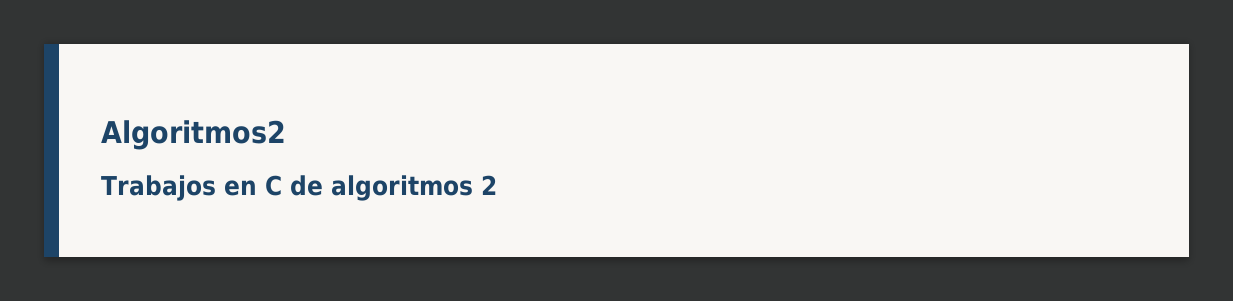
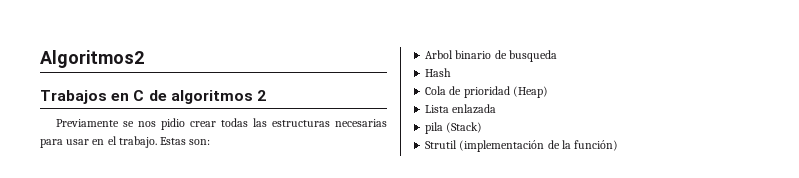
(497, 185) none -> [56,118,387,130] [40,136,211,148] [425,50,557,62] [425,68,452,77] [425,86,548,98] [425,104,497,114] [425,122,483,134] [425,140,619,152] // Previamente se nos pidio crear todas las estructuras necesarias para usar en el trabajo. Estas son: // Arbol binario de busqueda // Hash // Cola de prioridad (Heap) // Lista enlazada // pila (Stack) // Strutil (implementación de la función)

